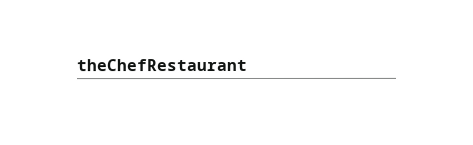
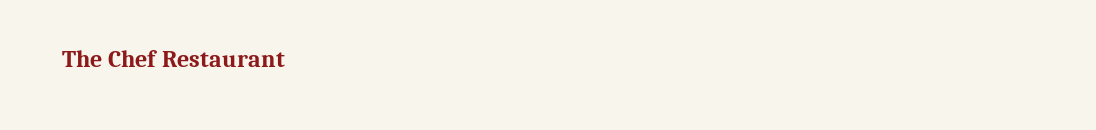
[76,58,247,72] theChefRestaurant -> [62,50,285,67] The Chef Restaurant

